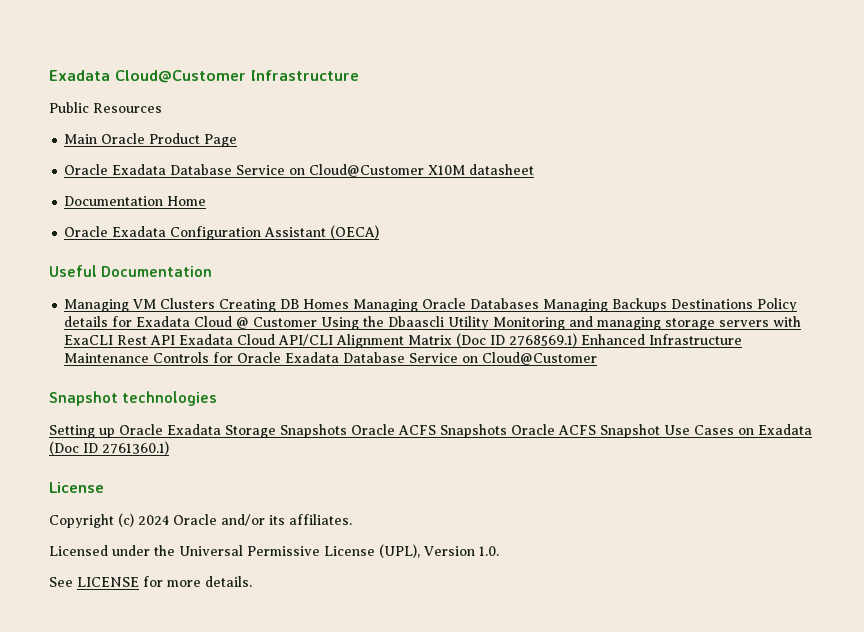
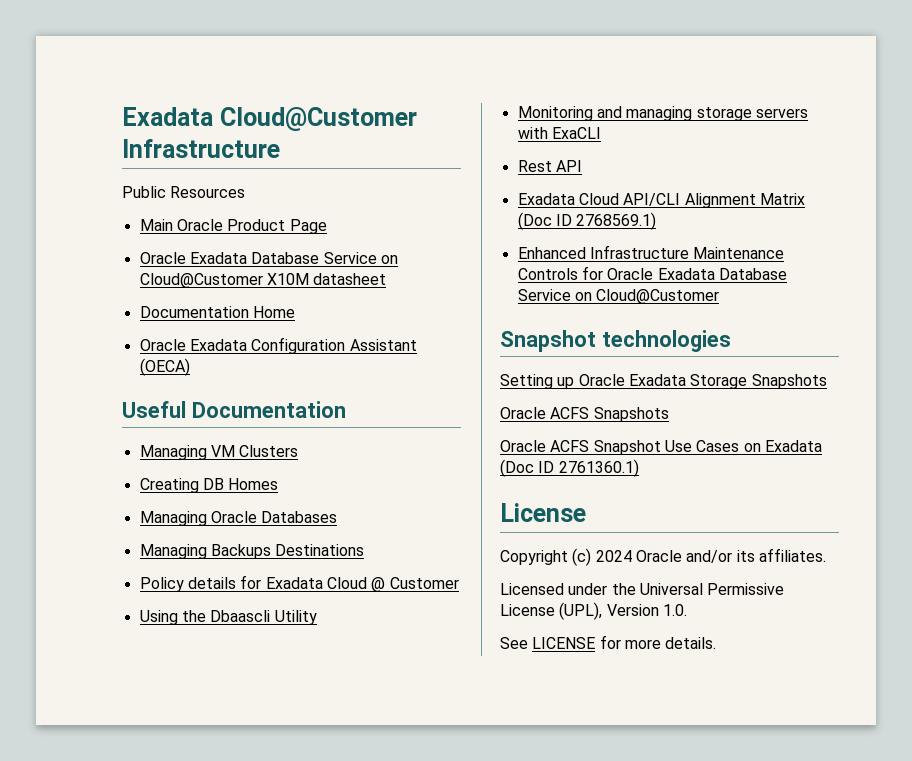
(216, 303) none -> (299, 451) //
(350, 304) none -> (279, 484) //
(540, 303) none -> (338, 517) //
(754, 304) none -> (365, 550) //
(318, 322) none -> (459, 583) //
(490, 323) none -> (317, 617) //
(114, 340) none -> (601, 133) //
(176, 340) none -> (582, 166) //
(578, 340) none -> (657, 221) //
(347, 431) none -> (827, 381) //
(507, 431) none -> (669, 414) //

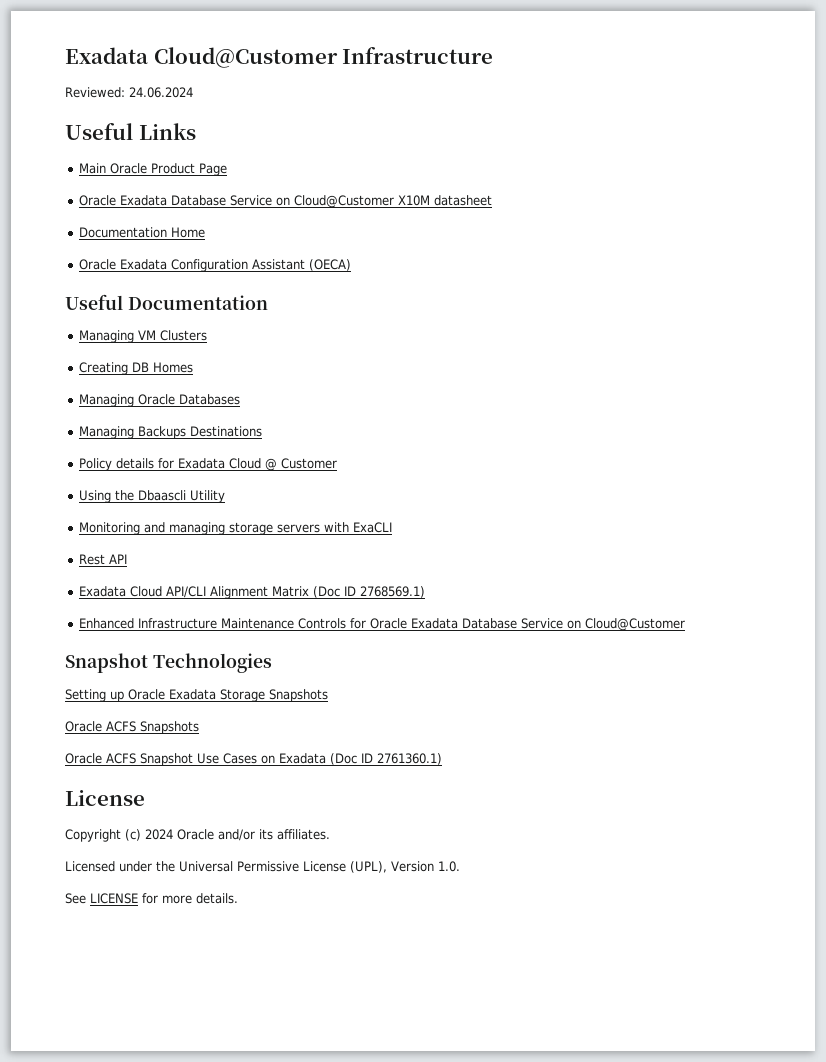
[122,186,246,198] Public Resources -> [65,87,193,98] [65,123,196,140] Reviewed: 24.06.2024 // Useful Links
[601,330,731,352] technologies -> [152,653,272,673] Technologies

